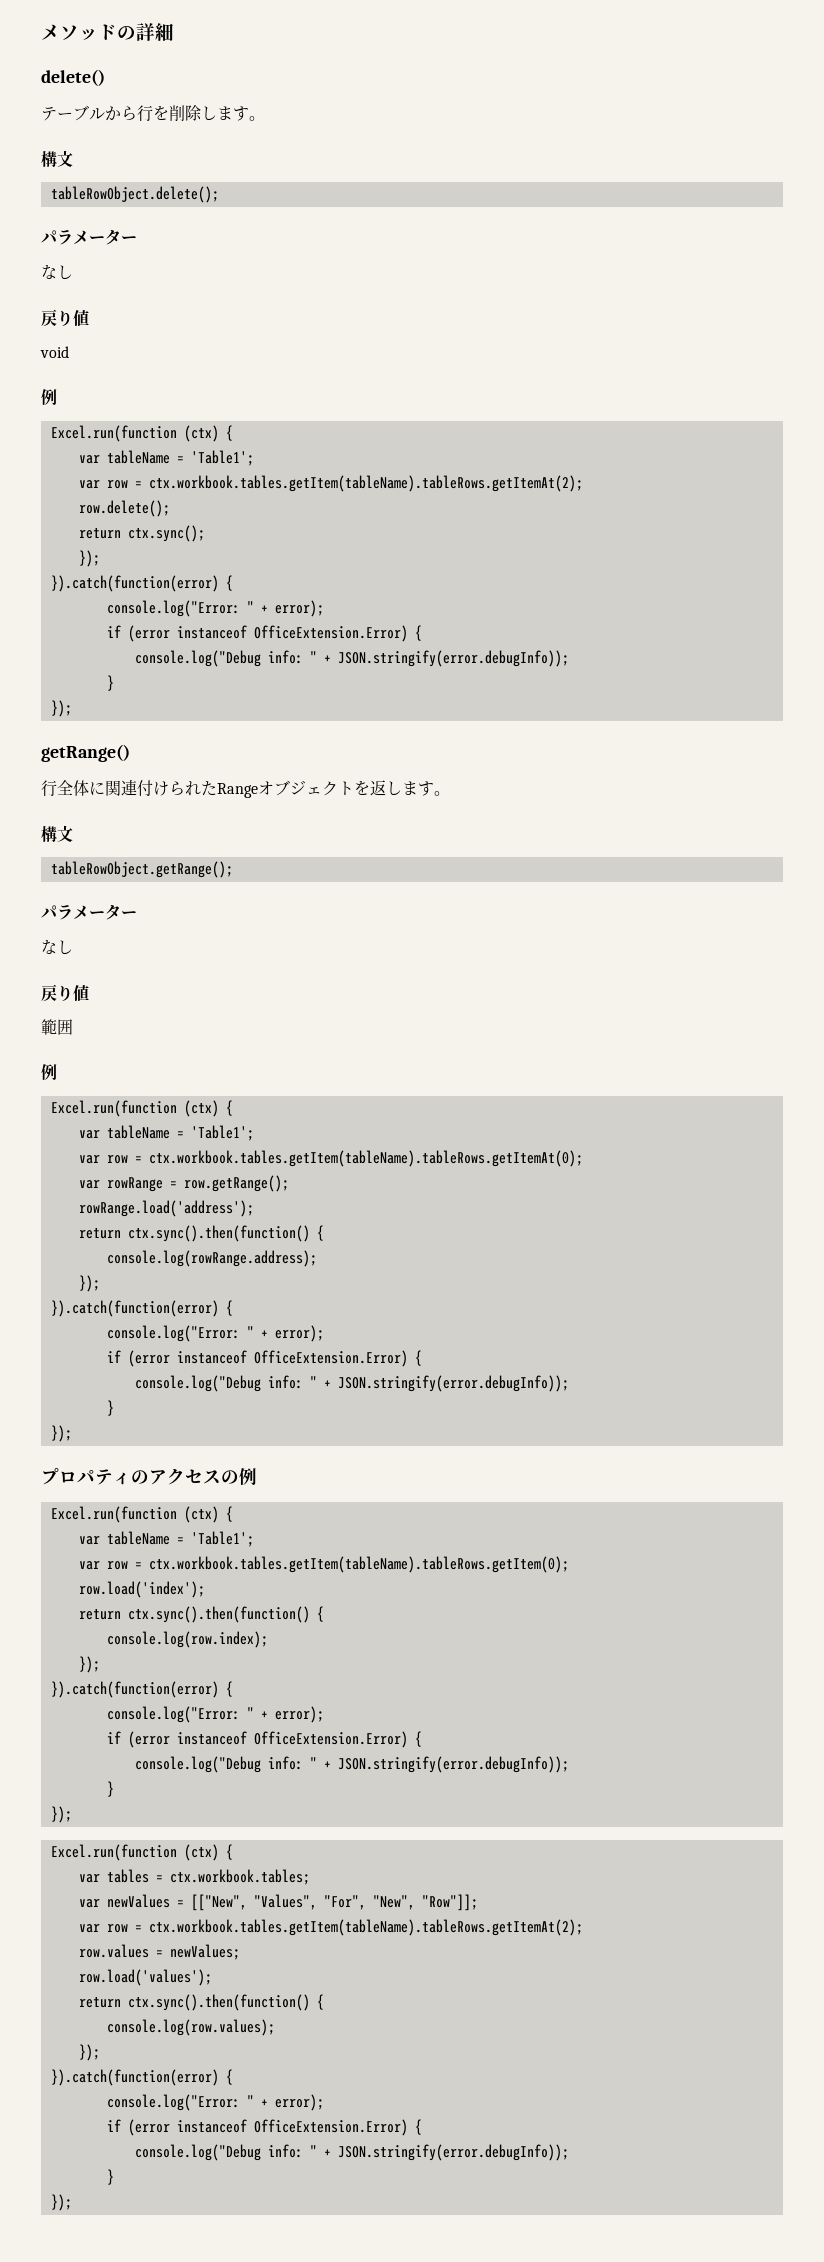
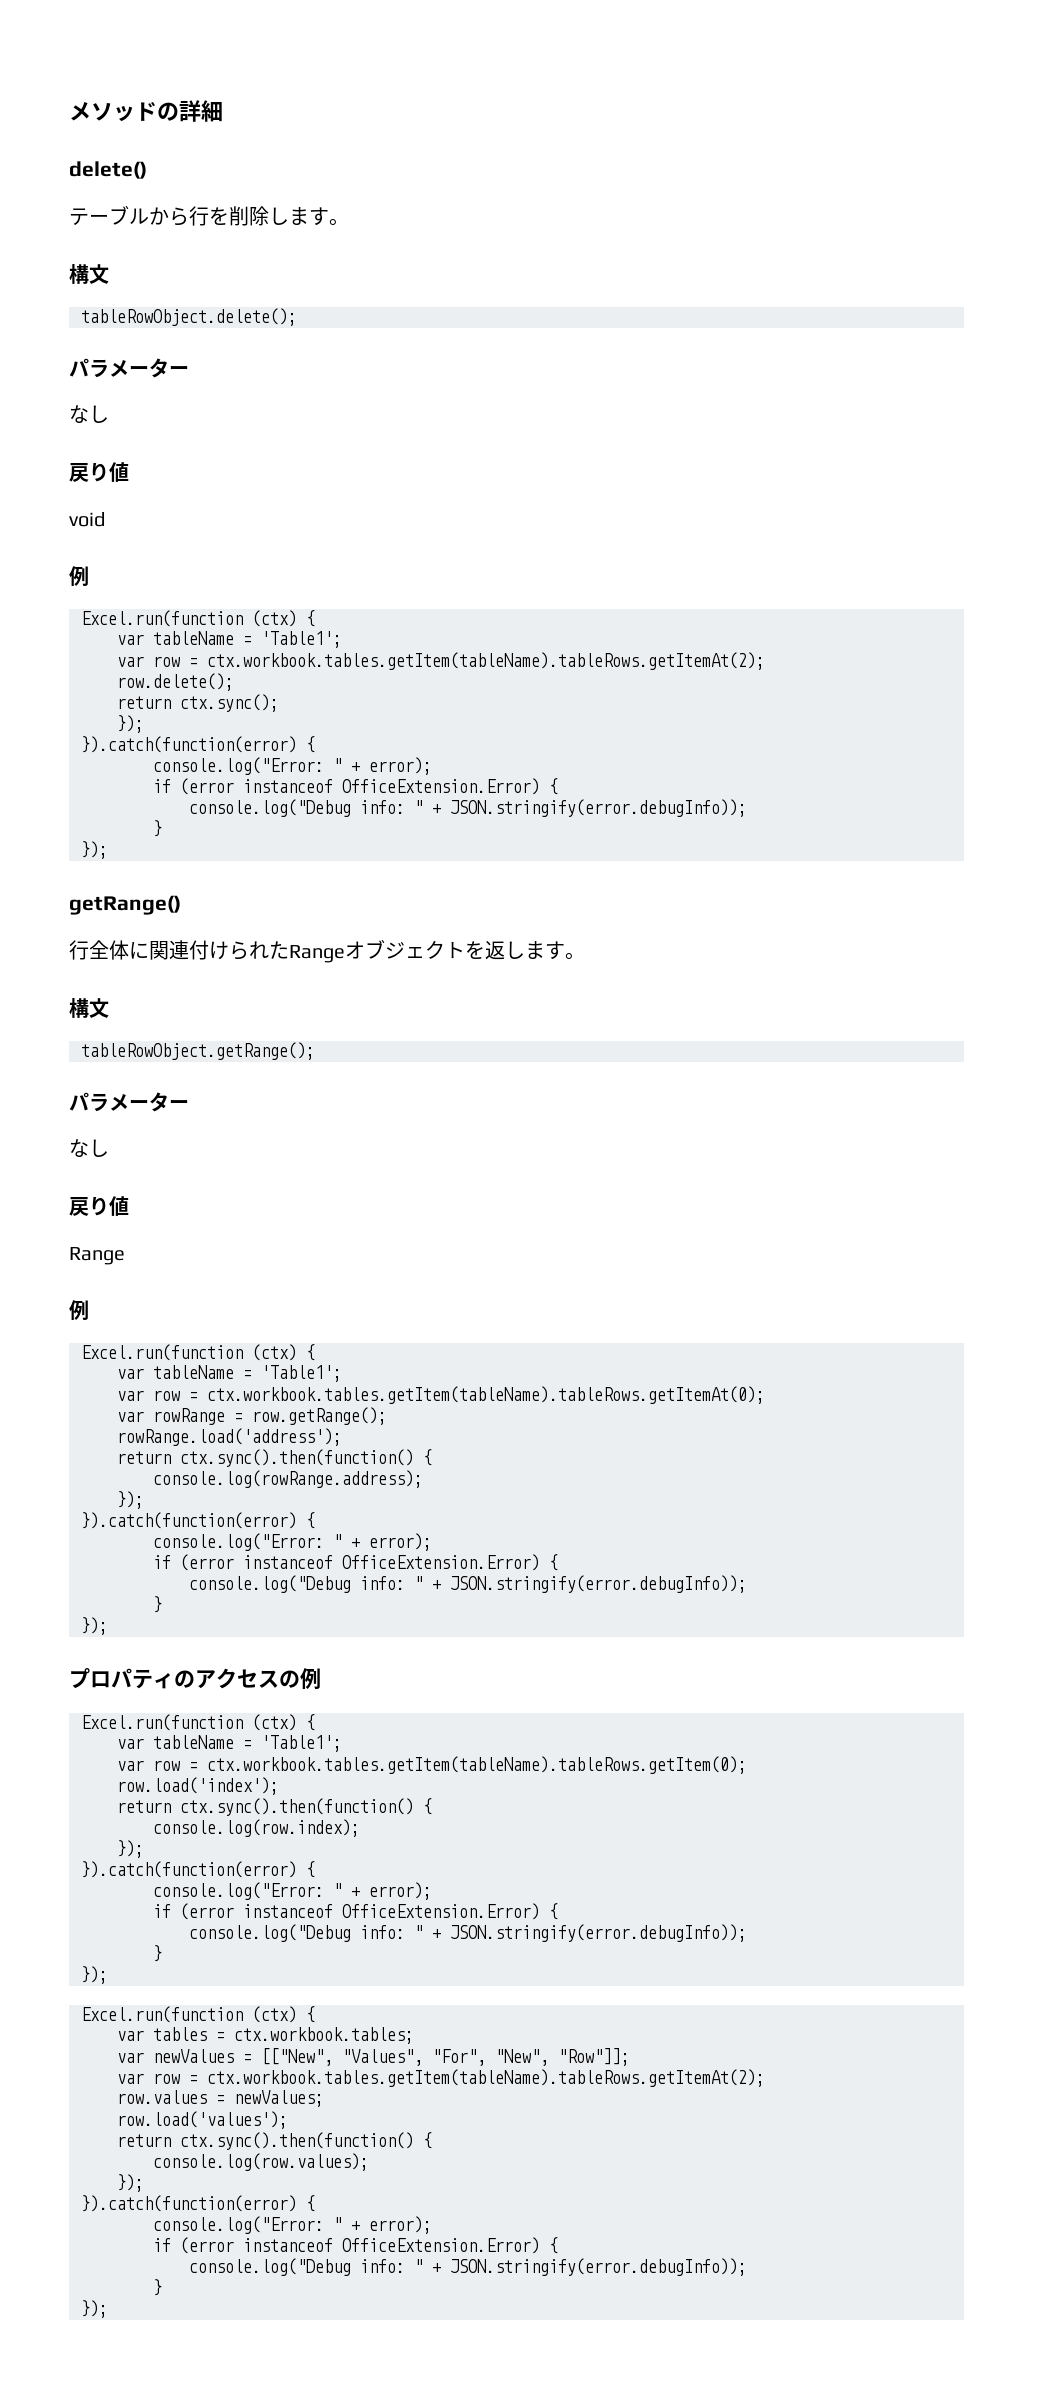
[41,1019,73,1035] 範囲 -> [69,1247,125,1265] Range

